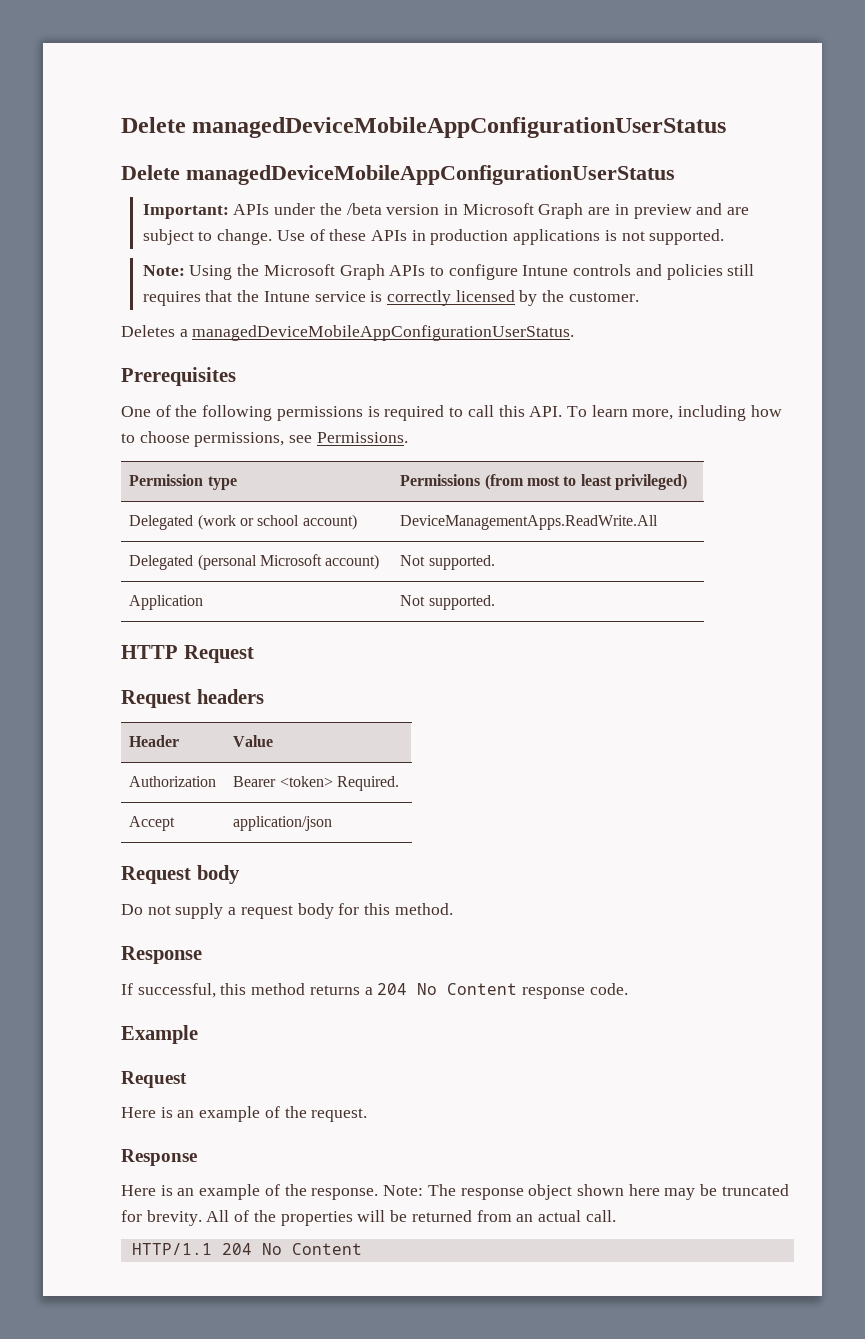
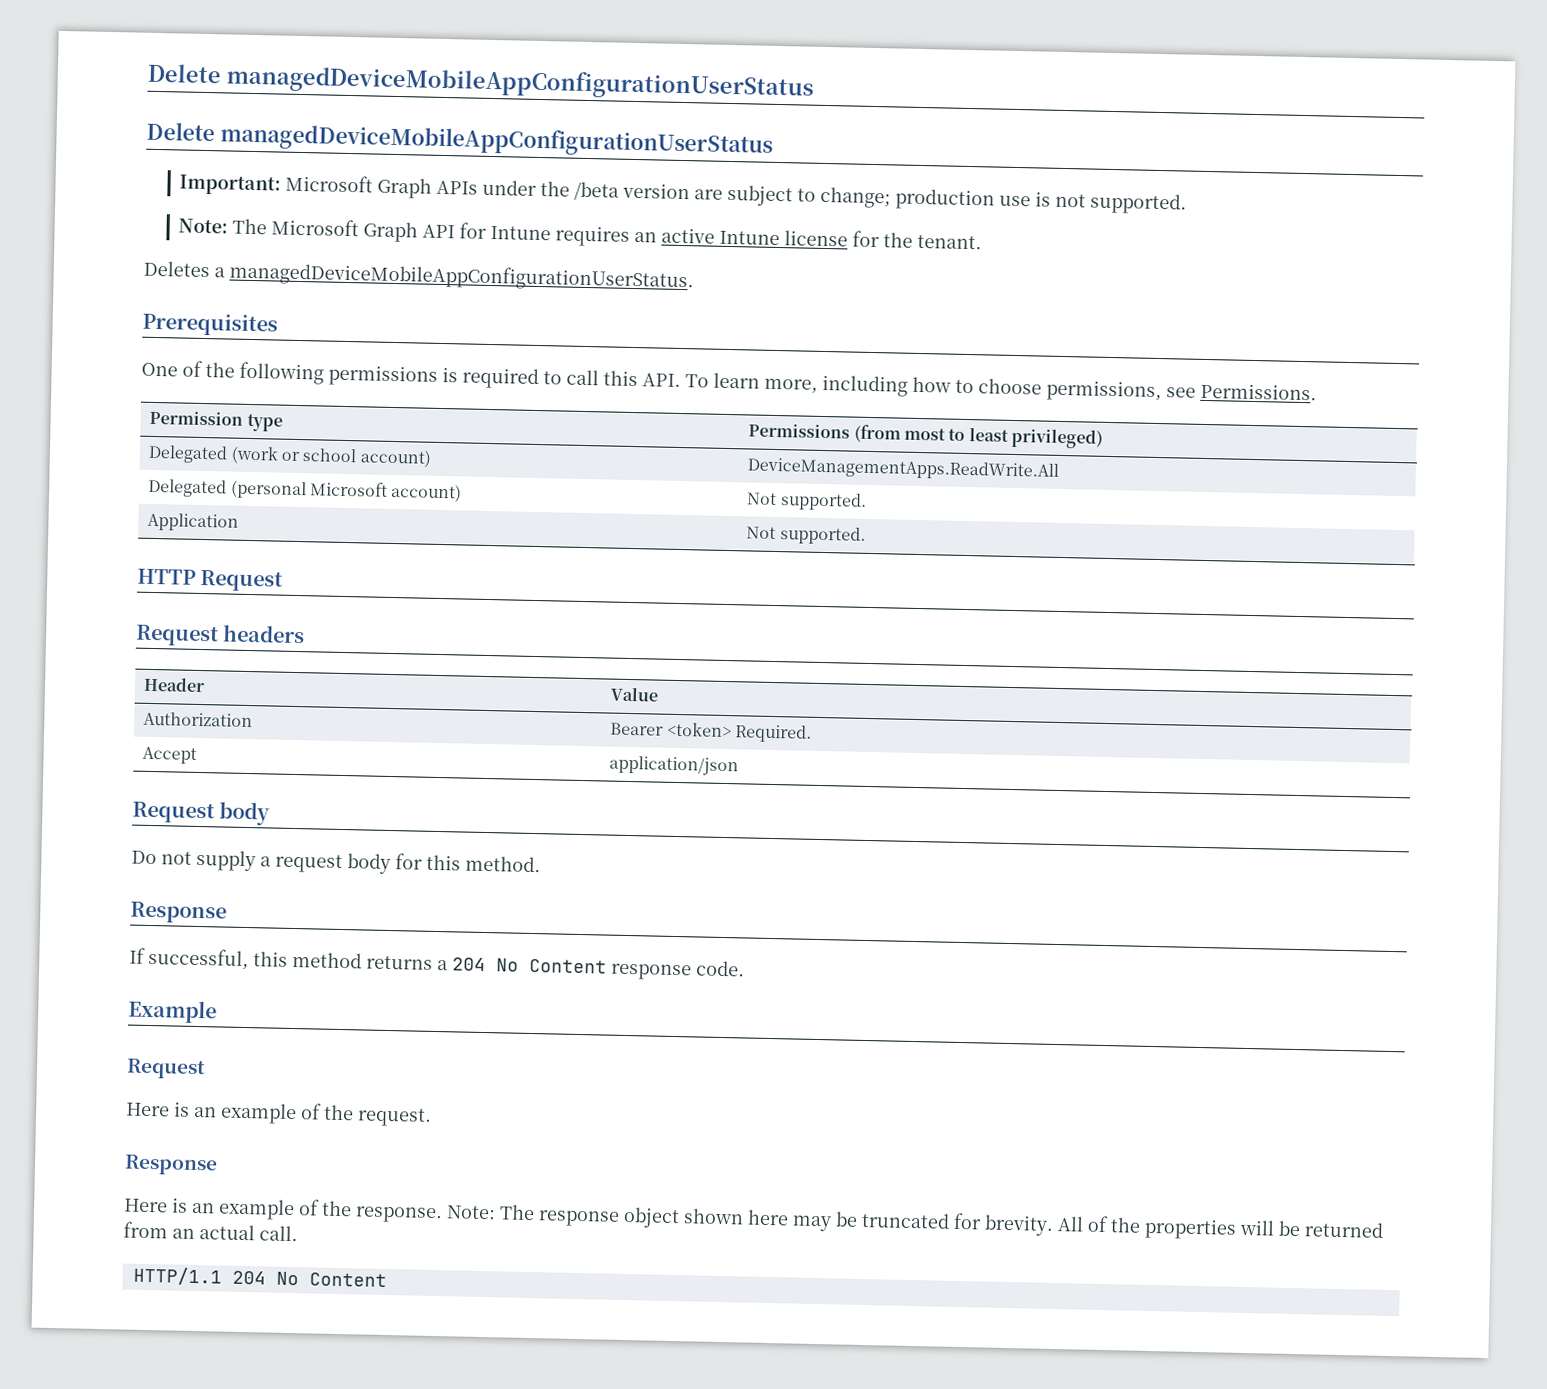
(229, 211) none -> [285,174,433,199] Microsoft Graph
[444,203,750,219] [142,229,725,245] [142,264,755,280] [142,290,639,306] in Microsoft Graph are in preview and are subject to change. Use of these APIs in production applications is not supported. // Note: Using the Microsoft Graph APIs to configure Intune controls and policies still requires that the Intune service is correctly licensed by the customer. -> [694,184,1188,215] [178,218,983,250] are subject to change; production use is not supported. // Note: The Microsoft Graph API for Intune requires an active Intune license for the tenant.

